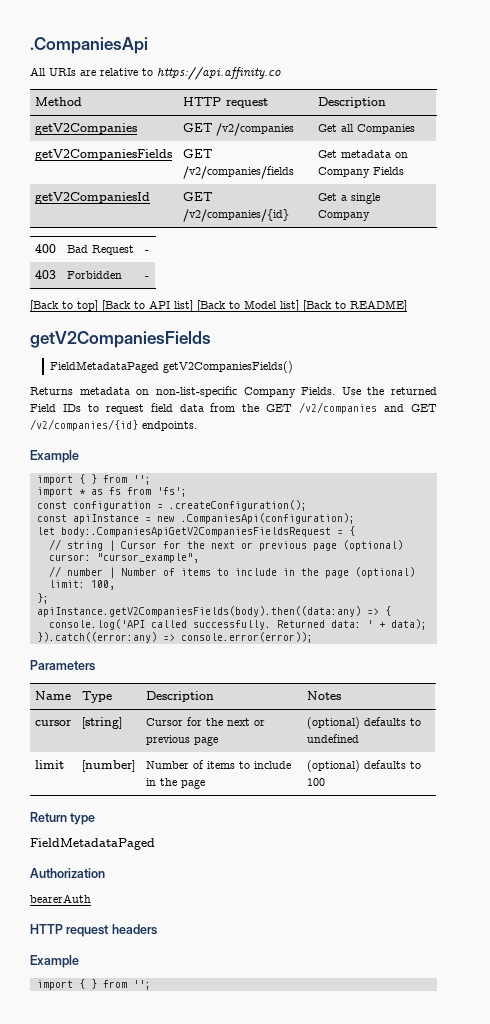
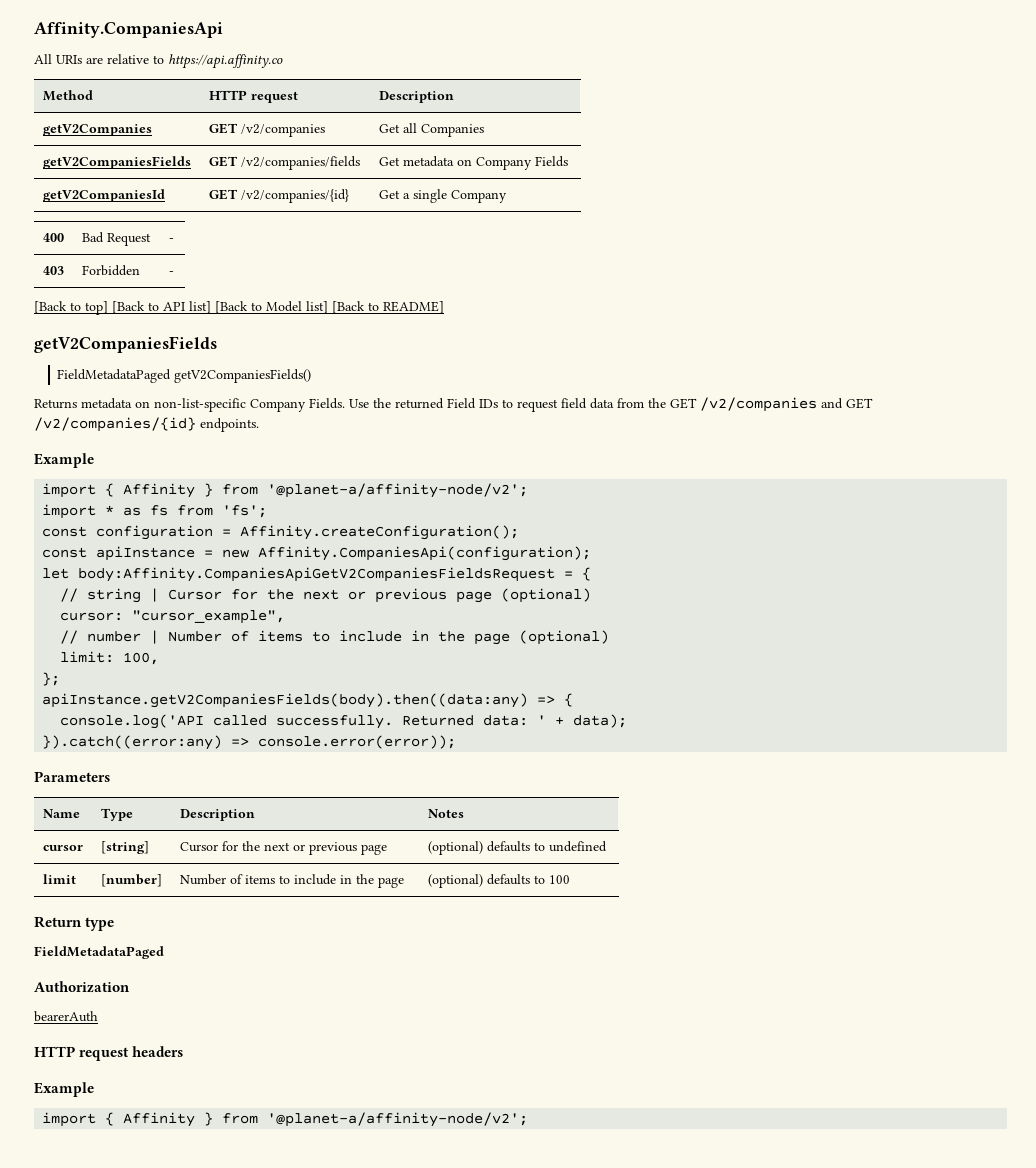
[30,37,148,54] .CompaniesApi -> [34,22,223,38] Affinity.CompaniesApi
[90,474,151,485] } from ''; -> [123,483,529,498] Affinity } from '@planet-a/affinity-node/v2';
[168,500,307,511] .createConfiguration(); -> [240,525,520,540] Affinity.createConfiguration();
[180,513,355,524] .CompaniesApi(configuration); -> [258,546,592,561] Affinity.CompaniesApi(configuration);
[60,527,331,537] body:.CompaniesApiGetV2CompaniesFieldsRequest -> [78,567,556,582] body:Affinity.CompaniesApiGetV2CompaniesFieldsRequest
[90,979,151,990] } from ''; -> [123,1112,529,1127] Affinity } from '@planet-a/affinity-node/v2';

